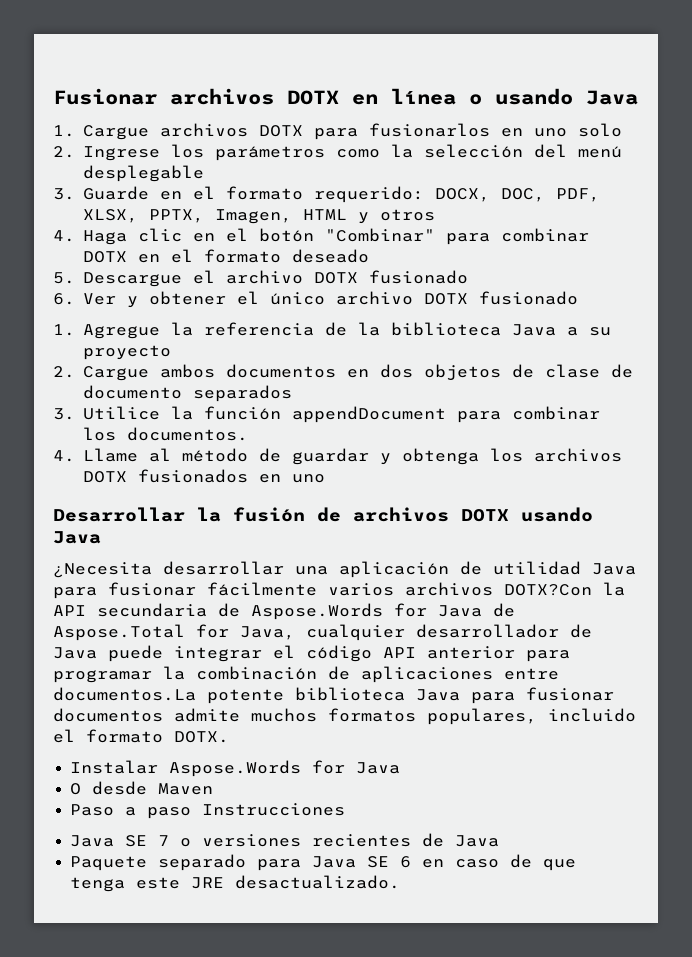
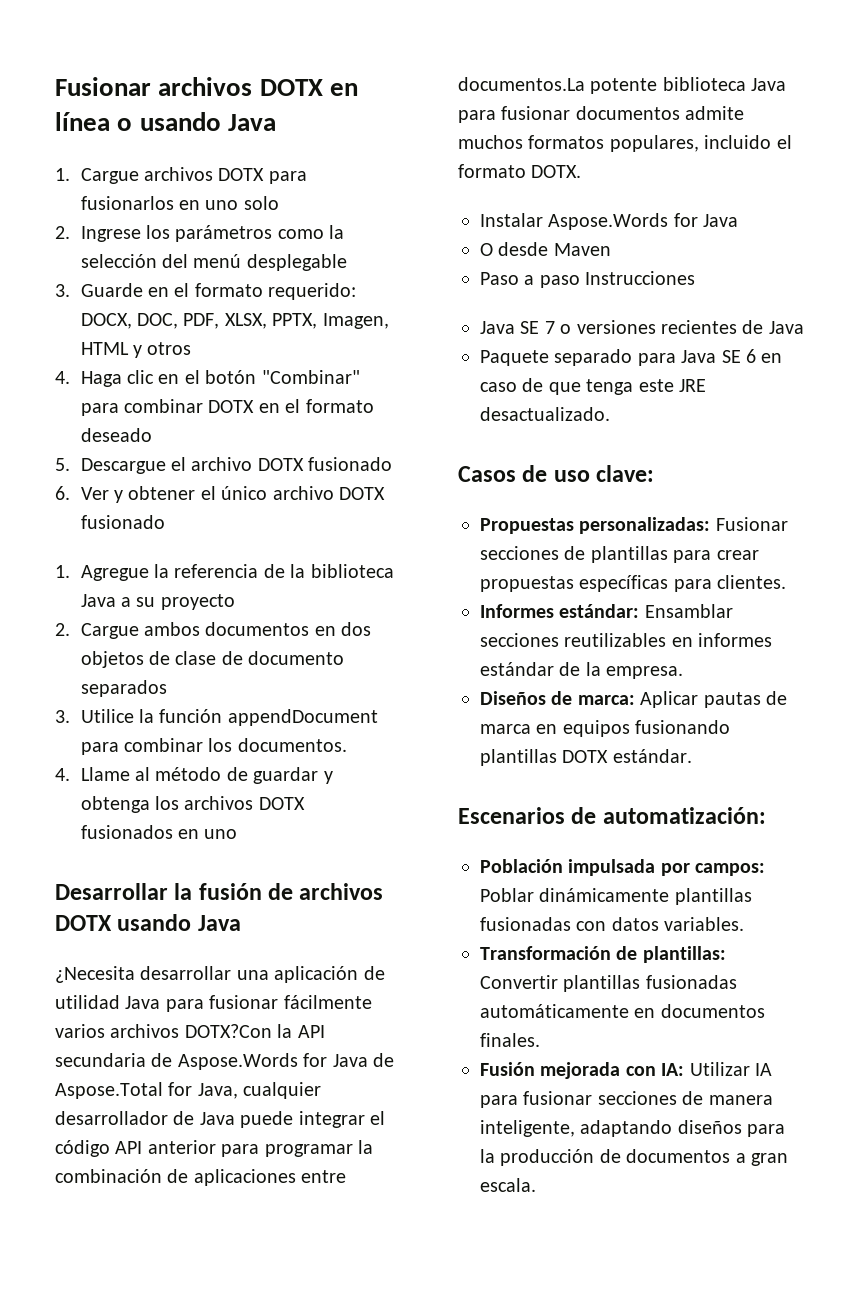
(401, 882) none -> [458,465,655,482] [480,517,788,534] [480,546,759,563] [480,575,787,592] [480,604,733,618] [480,633,773,647] [480,662,684,679] [480,691,787,708] [480,720,731,737] [480,749,692,766] [458,807,766,824] [480,859,766,876] [480,888,752,905] [480,917,745,931] [480,946,726,963] [480,975,737,992] [480,1004,765,1018] [480,1033,540,1047] [480,1062,772,1079] [480,1091,773,1108] [480,1120,786,1137] [480,1149,788,1166] [480,1178,536,1192] // Casos de uso clave: // Propuestas personalizadas: Fusionar secciones de plantillas para crear propuestas específicas para clientes. // Informes estándar: Ensamblar secciones reutilizables en informes estándar de la empresa. // Diseños de marca: Aplicar pautas de marca en equipos fusionando plantillas DOTX estándar. // Escenarios de automatización: // Población impulsada por campos: Poblar dinámicamente plantillas fusionadas con datos variables. // Transformación de plantillas: Convertir plantillas fusionadas automáticamente en documentos finales. // Fusión mejorada con IA: Utilizar IA para fusionar secciones de manera inteligente, adaptando diseños para la producción de documentos a gran escala.

